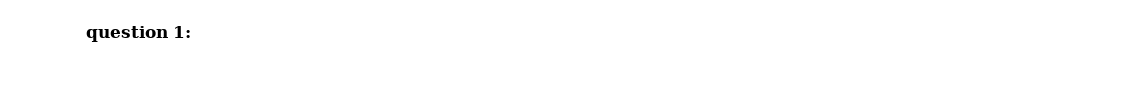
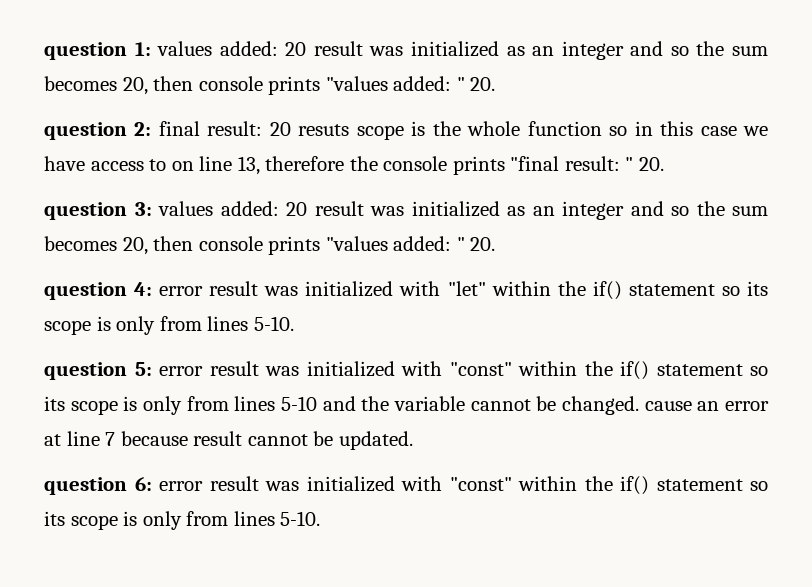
(191, 32) none -> [157,41,768,60] [44,76,496,95] [44,121,769,140] [44,156,664,175] [44,201,768,220] [44,236,496,255] [44,281,769,300] [44,316,294,335] [44,361,768,380] [44,396,769,415] [44,431,413,450] [44,476,768,495] [44,511,321,530] values added: 20 result was initialized as an integer and so the sum becomes 20, then console prints "values added: " 20. // question 2: final result: 20 resuts scope is the whole function so in this case we have access to on line 13, therefore the console prints "final result: " 20. // question 3: values added: 20 result was initialized as an integer and so the sum becomes 20, then console prints "values added: " 20. // question 4: error result was initialized with "let" within the if() statement so its scope is only from lines 5-10. // question 5: error result was initialized with "const" within the if() statement so its scope is only from lines 5-10 and the variable cannot be changed. cause an error at line 7 because result cannot be updated. // question 6: error result was initialized with "const" within the if() statement so its scope is only from lines 5-10.

